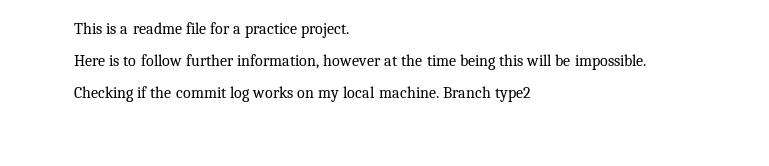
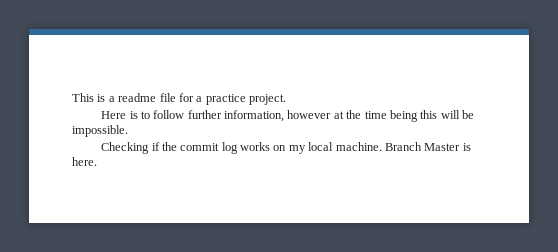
[495,87,532,102] type2 -> [424,143,471,151] [72,157,97,166] Master is here.

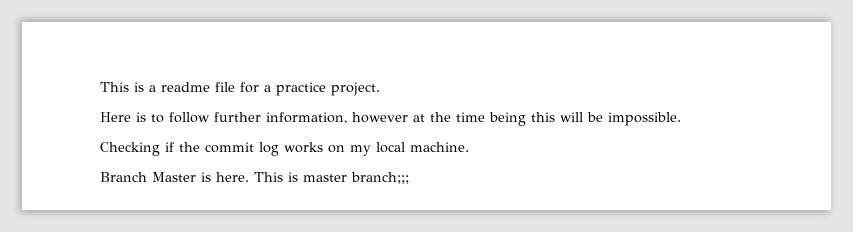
(382, 146) none -> (469, 147) //
(97, 161) none -> [254,172,409,184] This is master branch;;;

